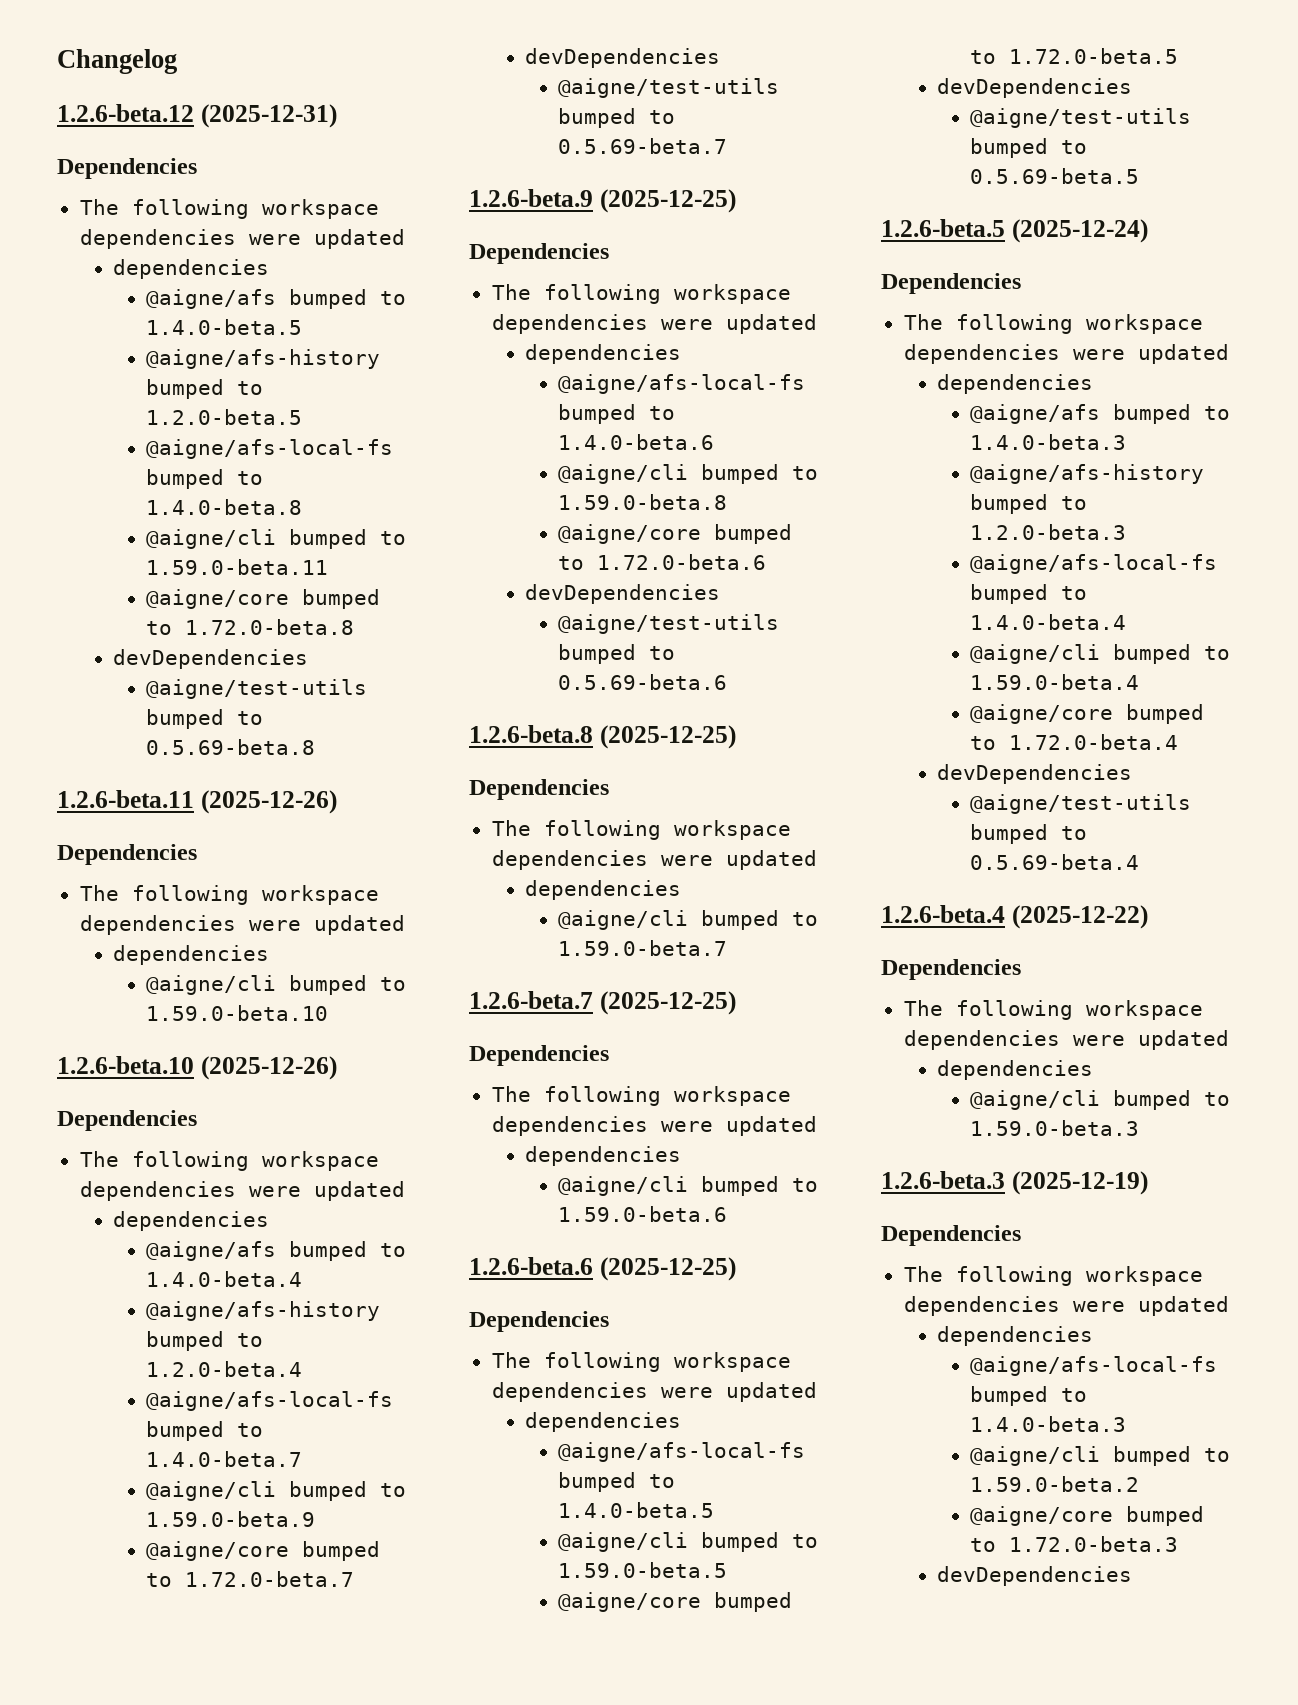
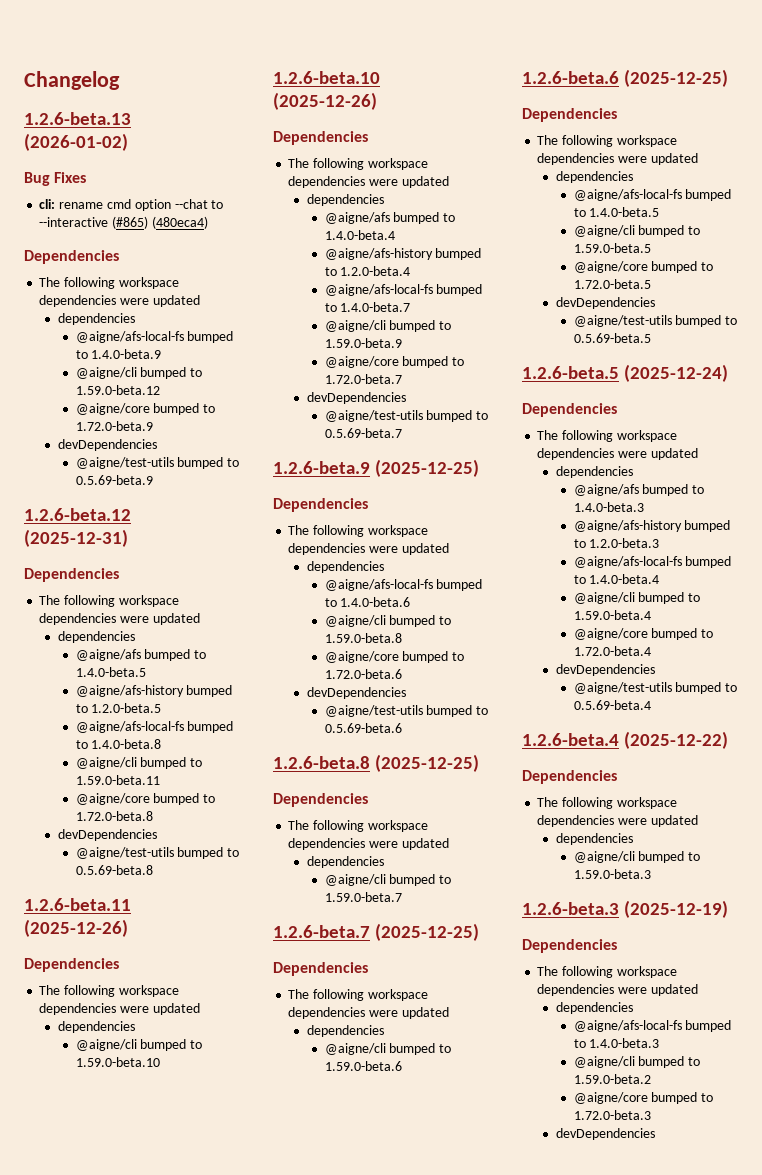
(177, 61) none -> [24,112,131,125] [24,133,128,151] [24,172,87,186] [39,199,224,211] [39,216,208,229] [24,250,119,264] [39,277,179,289] [39,295,200,307] [57,313,135,325] [75,331,234,343] [75,349,162,359] [75,367,203,379] [75,385,160,395] [75,403,216,415] [75,421,153,431] [57,439,157,451] [75,457,240,469] [75,475,153,485] // 1.2.6-beta.13 (2026-01-02) // Bug Fixes // cli: rename cmd option --chat to --interactive (#865) (480eca4) // Dependencies // The following workspace dependencies were updated // dependencies // @aigne/afs-local-fs bumped to 1.4.0-beta.9 // @aigne/cli bumped to 1.59.0-beta.12 // @aigne/core bumped to 1.72.0-beta.9 // devDependencies // @aigne/test-utils bumped to 0.5.69-beta.9

